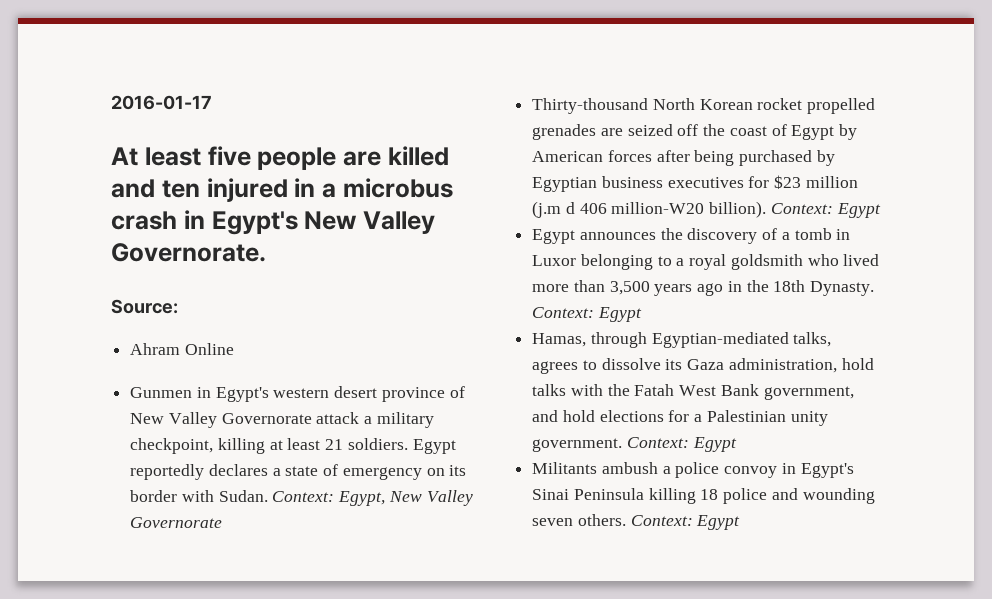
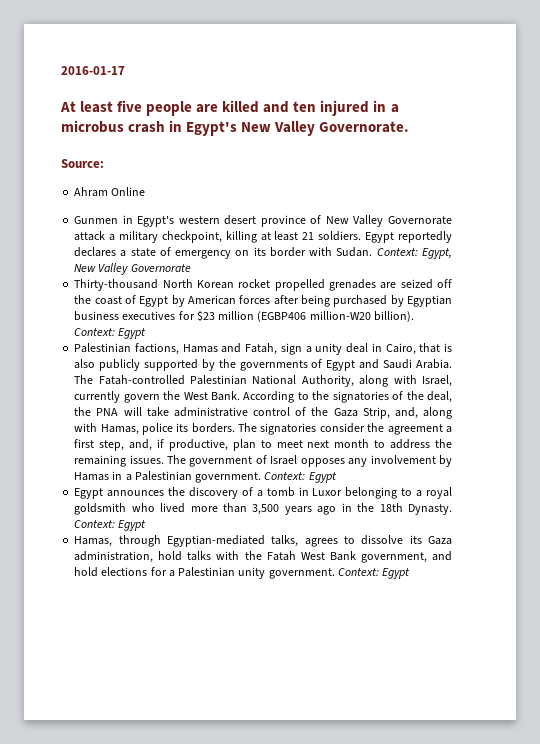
[532,201,607,218] (j.m d 406 -> [257,311,307,322] (EGBP406
(881, 210) none -> [74,343,453,355] [74,359,452,371] [74,375,452,387] [74,391,452,403] [74,407,453,419] [74,423,452,435] [74,439,452,451] [74,455,452,467] [74,471,337,483] // Palestinian factions, Hamas and Fatah, sign a unity deal in Cairo, that is also publicly supported by the governments of Egypt and Saudi Arabia. The Fatah-controlled Palestinian National Authority, along with Israel, currently govern the West Bank. According to the signatories of the deal, the PNA will take administrative control of the Gaza Strip, and, along with Hamas, police its borders. The signatories consider the agreement a first step, and, if productive, plan to meet next month to address the remaining issues. The government of Israel opposes any involvement by Hamas in a Palestinian government. Context: Egypt
[532,462,854,478] [532,488,875,504] [532,514,741,530] // Militants ambush a police convoy in Egypt's Sinai Peninsula killing 18 police and wounding seven others. Context: Egypt -> (411, 573) none

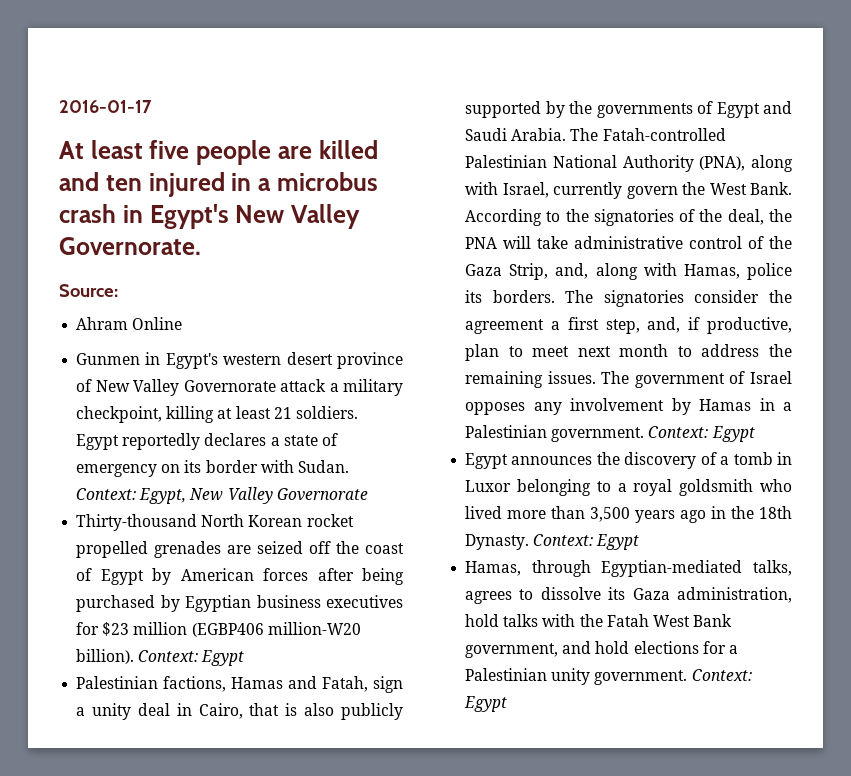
[301,375,354,387] Authority, -> [622,155,746,172] Authority (PNA),

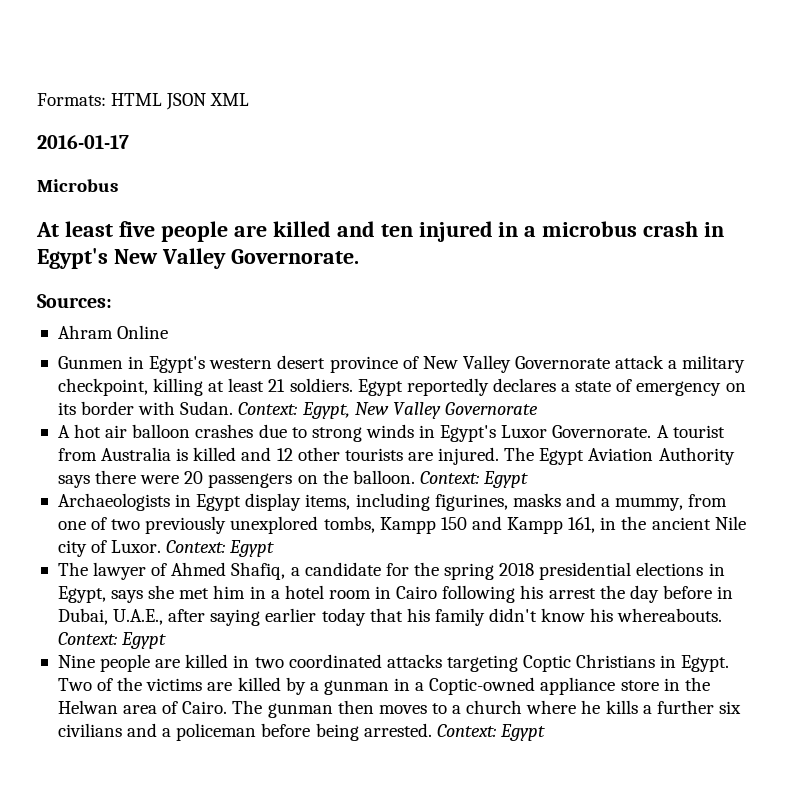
(59, 106) none -> [37,93,250,110] Formats: HTML JSON XML //
(152, 106) none -> [37,179,118,192] // Microbus
[59,284,118,297] Source: -> [37,294,112,308] Sources:
[76,514,354,531] [76,541,404,558] [76,568,404,585] [76,595,403,612] [76,622,361,637] [76,649,245,666] [76,676,403,693] [76,703,403,720] [465,101,792,118] [465,128,726,141] [465,155,793,172] [465,182,792,199] [465,209,792,226] [465,236,792,249] [465,263,792,280] [465,290,792,307] [465,317,792,334] [465,344,792,361] [465,371,792,388] [465,398,792,415] [465,425,755,442] [465,452,792,469] [465,479,792,496] [465,506,792,523] [465,534,640,550] [465,560,792,577] [465,587,792,604] [465,614,733,627] [465,641,738,658] [465,668,688,685] Thirty-thousand North Korean rocket propelled grenades are seized off the coast of Egypt by American forces after being purchased by Egyptian business executives for $23 million (EGBP406 million-W20 billion). Context: Egypt // Palestinian factions, Hamas and Fatah, sign a unity deal in Cairo, that is also publicly supported by the governments of Egypt and Saudi Arabia. The Fatah-controlled Palestinian National Authority (PNA), along with Israel, currently govern the West Bank. According to the signatories of the deal, the PNA will take administrative control of the Gaza Strip, and, along with Hamas, police its borders. The signatories consider the agreement a first step, and, if productive, plan to meet next month to address the remaining issues. The government of Israel opposes any involvement by Hamas in a Palestinian government. Context: Egypt // Egypt announces the discovery of a tomb in Luxor belonging to a royal goldsmith who lived more than 3,500 years ago in the 18th Dynasty. Context: Egypt // Hamas, through Egyptian-mediated talks, agrees to dissolve its Gaza administration, hold talks with the Fatah West Bank government, and hold elections for a Palestinian unity government. -> [57,424,725,442] [57,447,735,465] [57,470,529,488] [57,493,728,511] [57,516,746,534] [57,540,275,557] [57,562,725,580] [57,585,734,603] [57,608,723,626] [57,632,167,649] [57,654,730,672] [57,677,710,695] [57,700,741,718] [57,723,432,741] A hot air balloon crashes due to strong winds in Egypt's Luxor Governorate. A tourist from Australia is killed and 12 other tourists are injured. The Egypt Aviation Authority says there were 20 passengers on the balloon. Context: Egypt // Archaeologists in Egypt display items, including figurines, masks and a mummy, from one of two previously unexplored tombs, Kampp 150 and Kampp 161, in the ancient Nile city of Luxor. Context: Egypt // The lawyer of Ahmed Shafiq, a candidate for the spring 2018 presidential elections in Egypt, says she met him in a hotel room in Cairo following his arrest the day before in Dubai, U.A.E., after saying earlier today that his family didn't know his whereabouts. Context: Egypt // Nine people are killed in two coordinated attacks targeting Coptic Christians in Egypt. Two of the victims are killed by a gunman in a Coptic-owned appliance store in the Helwan area of Cairo. The gunman then moves to a church where he kills a further six civilians and a policeman before being arrested.

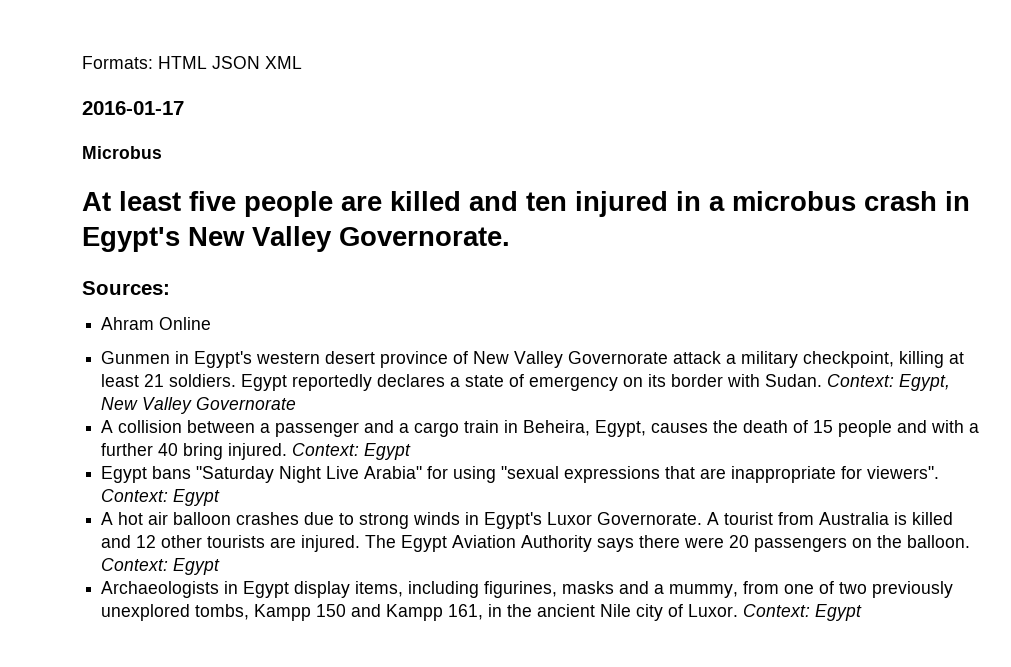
(538, 408) none -> [101,420,980,437] [101,443,412,460] [101,466,940,483] [101,489,221,506] // A collision between a passenger and a cargo train in Beheira, Egypt, causes the death of 15 people and with a further 40 bring injured. Context: Egypt // Egypt bans "Saturday Night Live Arabia" for using "sexual expressions that are inappropriate for viewers". Context: Egypt
[57,562,725,580] [57,585,734,603] [57,608,723,626] [57,632,167,649] [57,654,730,672] [57,677,710,695] [57,700,741,718] [57,723,545,741] // The lawyer of Ahmed Shafiq, a candidate for the spring 2018 presidential elections in Egypt, says she met him in a hotel room in Cairo following his arrest the day before in Dubai, U.A.E., after saying earlier today that his family didn't know his whereabouts. Context: Egypt // Nine people are killed in two coordinated attacks targeting Coptic Christians in Egypt. Two of the victims are killed by a gunman in a Coptic-owned appliance store in the Helwan area of Cairo. The gunman then moves to a church where he kills a further six civilians and a policeman before being arrested. Context: Egypt -> (863, 612) none

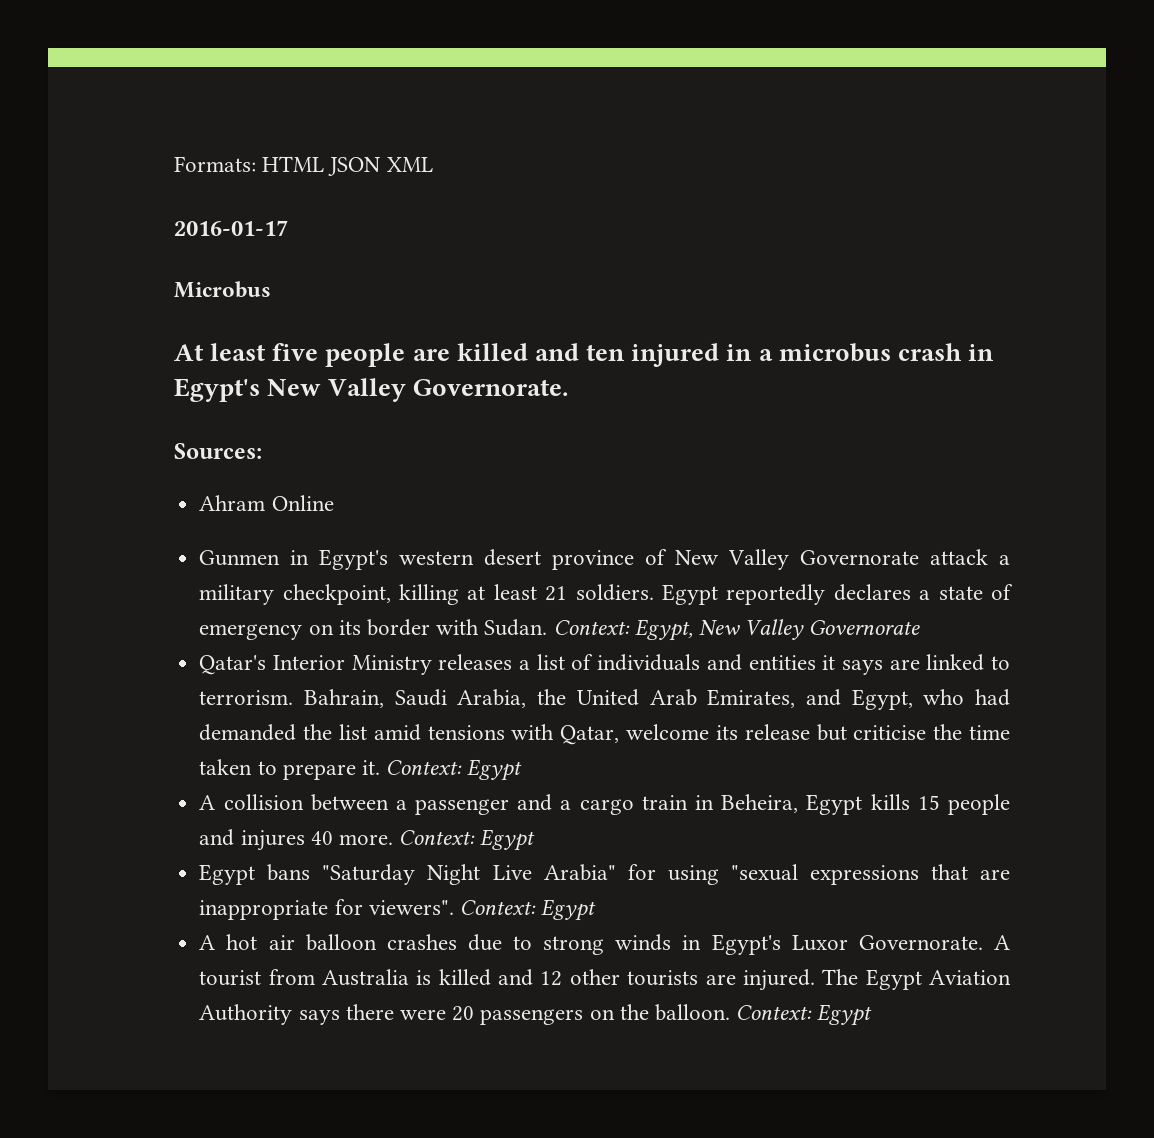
(297, 403) none -> [199,654,1011,675] [199,689,1011,710] [199,724,1010,745] [199,759,523,781] // Qatar's Interior Ministry releases a list of individuals and entities it says are linked to terrorism. Bahrain, Saudi Arabia, the United Arab Emirates, and Egypt, who had demanded the list amid tensions with Qatar, welcome its release but criticise the time taken to prepare it. Context: Egypt
[595,420,980,437] [101,443,288,460] Egypt, causes the death of 15 people and with a further 40 bring injured. -> [806,794,1011,815] [199,829,393,851] Egypt kills 15 people and injures 40 more.
[101,581,954,598] [101,604,863,621] // Archaeologists in Egypt display items, including figurines, masks and a mummy, from one of two previously unexplored tombs, Kampp 150 and Kampp 161, in the ancient Nile city of Luxor. Context: Egypt -> (873, 1015) none

